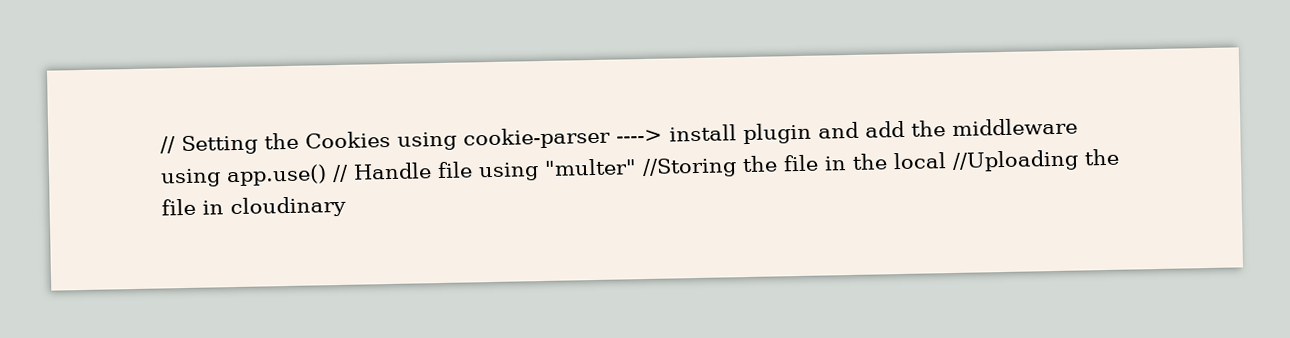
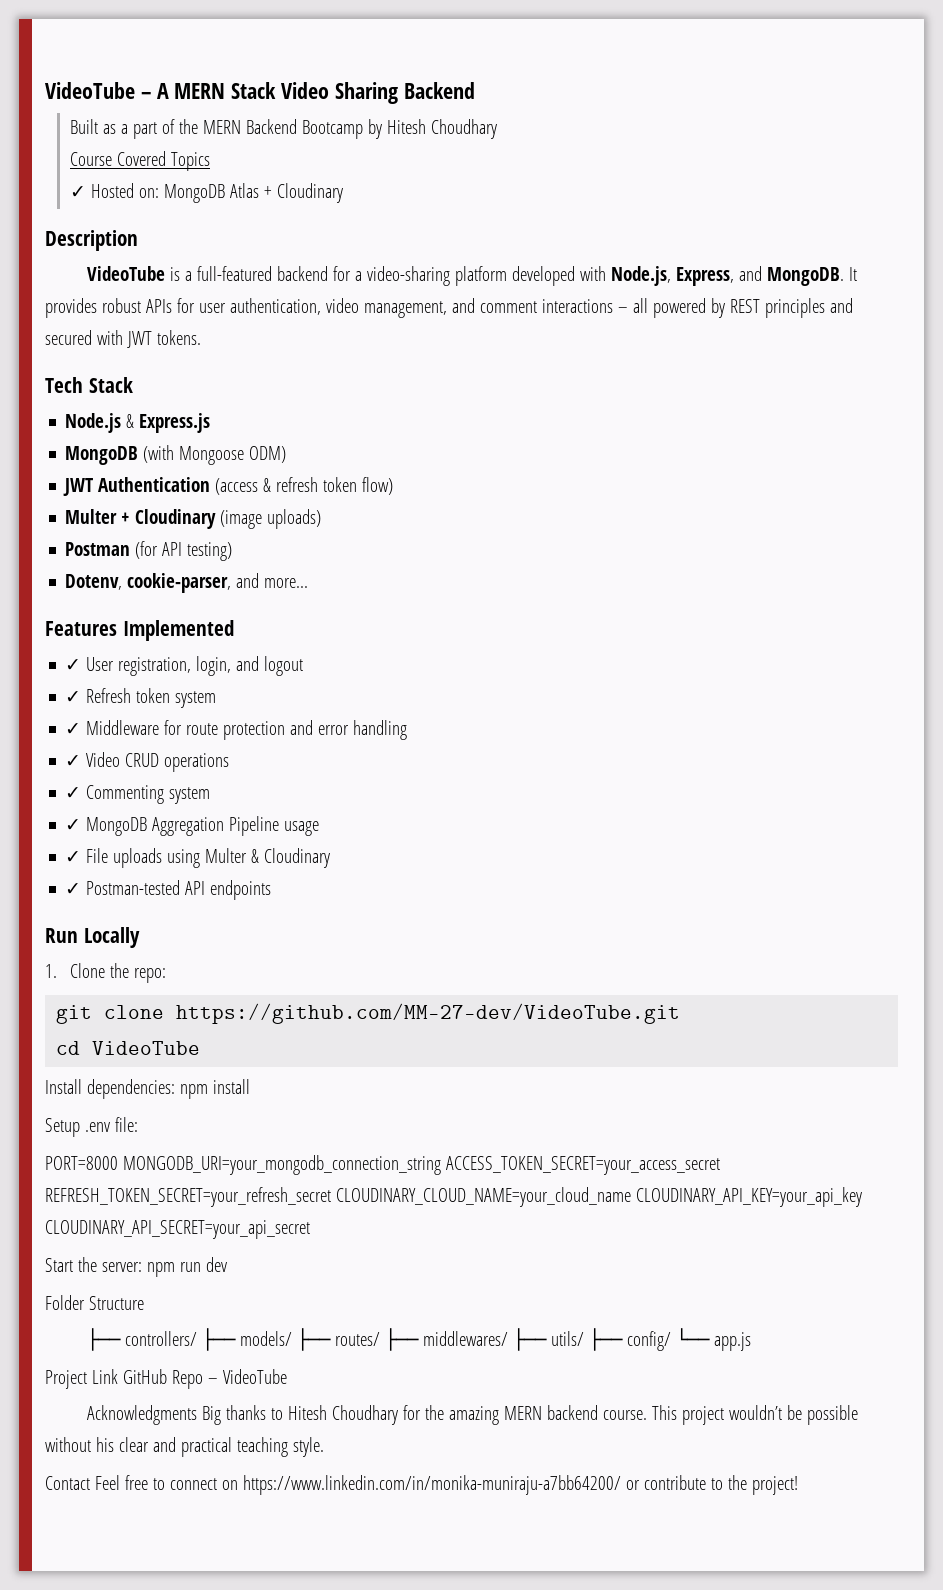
[160,117,1078,156] [160,148,1120,188] [161,195,346,219] // Setting the Cookies using cookie-parser ----> install plugin and add the middleware using app.use() // Handle file using "multer" //Storing the file in the local //Uploading the file in cloudinary -> [45,82,475,104] [70,119,498,139] [70,151,211,171] [70,183,344,203] [45,230,138,251] [86,266,857,286] [45,298,853,318] [45,330,201,348] [45,377,133,393] [65,413,211,433] [65,445,287,465] [63,477,394,496] [65,509,322,529] [65,541,233,561] [65,573,309,593] [45,620,234,641] [65,656,304,676] [65,688,217,708] [65,720,408,740] [65,752,230,772] [65,785,211,804] [65,816,320,836] [65,848,331,868] [65,880,272,900] [45,927,140,948] [45,963,167,983] [56,1003,681,1024] [56,1041,201,1055] [45,1079,250,1099] [45,1117,138,1137] [45,1155,720,1175] [45,1187,862,1207] [45,1220,310,1239] [45,1257,227,1277] [45,1295,144,1310] [86,1328,751,1351] [45,1369,287,1389] [86,1405,858,1425] [45,1437,324,1457] [45,1475,798,1495] VideoTube – A MERN Stack Video Sharing Backend // Built as a part of the MERN Backend Bootcamp by Hitesh Choudhary // Course Covered Topics // ✓ Hosted on: MongoDB Atlas + Cloudinary // Description // VideoTube is a full-featured backend for a video-sharing platform developed with Node.js, Express, and MongoDB. It provides robust APIs for user authentication, video management, and comment interactions – all powered by REST principles and secured with JWT tokens. // Tech Stack // Node.js & Express.js // MongoDB (with Mongoose ODM) // JWT Authentication (access & refresh token flow) // Multer + Cloudinary (image uploads) // Postman (for API testing) // Dotenv, cookie-parser, and more... // Features Implemented // ✓ User registration, login, and logout // ✓ Refresh token system // ✓ Middleware for route protection and error handling // ✓ Video CRUD operations // ✓ Commenting system // ✓ MongoDB Aggregation Pipeline usage // ✓ File uploads using Multer & Cloudinary // ✓ Postman-tested API endpoints // Run Locally // 1. Clone the repo: // git clone https://github.com/MM-27-dev/VideoTube.git // cd VideoTube // Install dependencies: npm install // Setup .env file: // PORT=8000 MONGODB_URI=your_mongodb_connection_string ACCESS_TOKEN_SECRET=your_access_secret REFRESH_TOKEN_SECRET=your_refresh_secret CLOUDINARY_CLOUD_NAME=your_cloud_name CLOUDINARY_API_KEY=your_api_key CLOUDINARY_API_SECRET=your_api_secret // Start the server: npm run dev // Folder Structure // ├── controllers/ ├── models/ ├── routes/ ├── middlewares/ ├── utils/ ├── config/ └── app.js // Project Link GitHub Repo – VideoTube // Acknowledgments Big thanks to Hitesh Choudhary for the amazing MERN backend course. This project wouldn’t be possible without his clear and practical teaching style. // Contact Feel free to connect on https://www.linkedin.com/in/monika-muniraju-a7bb64200/ or contribute to the project!

